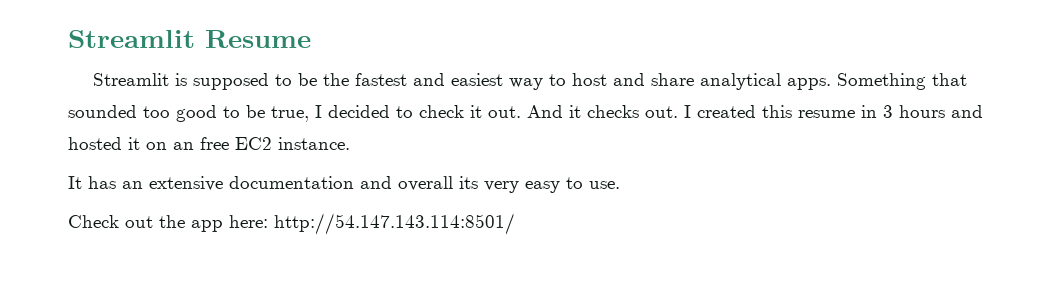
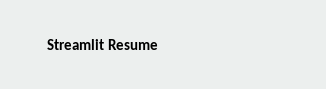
[93,73,968,90] [68,105,983,122] [68,137,350,150] [68,176,620,193] [68,213,515,235] // Streamlit is supposed to be the fastest and easiest way to host and share analytical apps. Something that sounded too good to be true, I decided to check it out. And it checks out. I created this resume in 3 hours and hosted it on an free EC2 instance. // It has an extensive documentation and overall its very easy to use. // Check out the app here: http://54.147.143.114:8501/ -> (158, 44) none

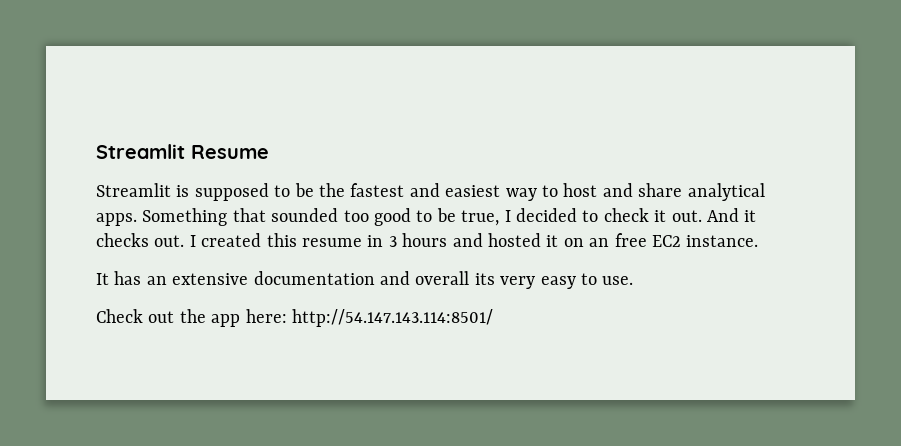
(158, 44) none -> [96,183,765,201] [96,208,757,226] [96,233,759,247] [96,271,634,289] [96,309,493,327] // Streamlit is supposed to be the fastest and easiest way to host and share analytical apps. Something that sounded too good to be true, I decided to check it out. And it checks out. I created this resume in 3 hours and hosted it on an free EC2 instance. // It has an extensive documentation and overall its very easy to use. // Check out the app here: http://54.147.143.114:8501/

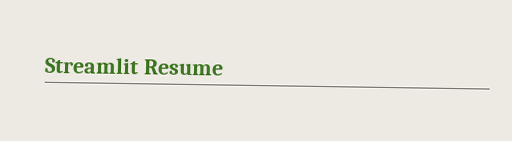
[96,183,765,201] [96,208,757,226] [96,233,759,247] [96,271,634,289] [96,309,493,327] // Streamlit is supposed to be the fastest and easiest way to host and share analytical apps. Something that sounded too good to be true, I decided to check it out. And it checks out. I created this resume in 3 hours and hosted it on an free EC2 instance. // It has an extensive documentation and overall its very easy to use. // Check out the app here: http://54.147.143.114:8501/ -> (224, 67) none

